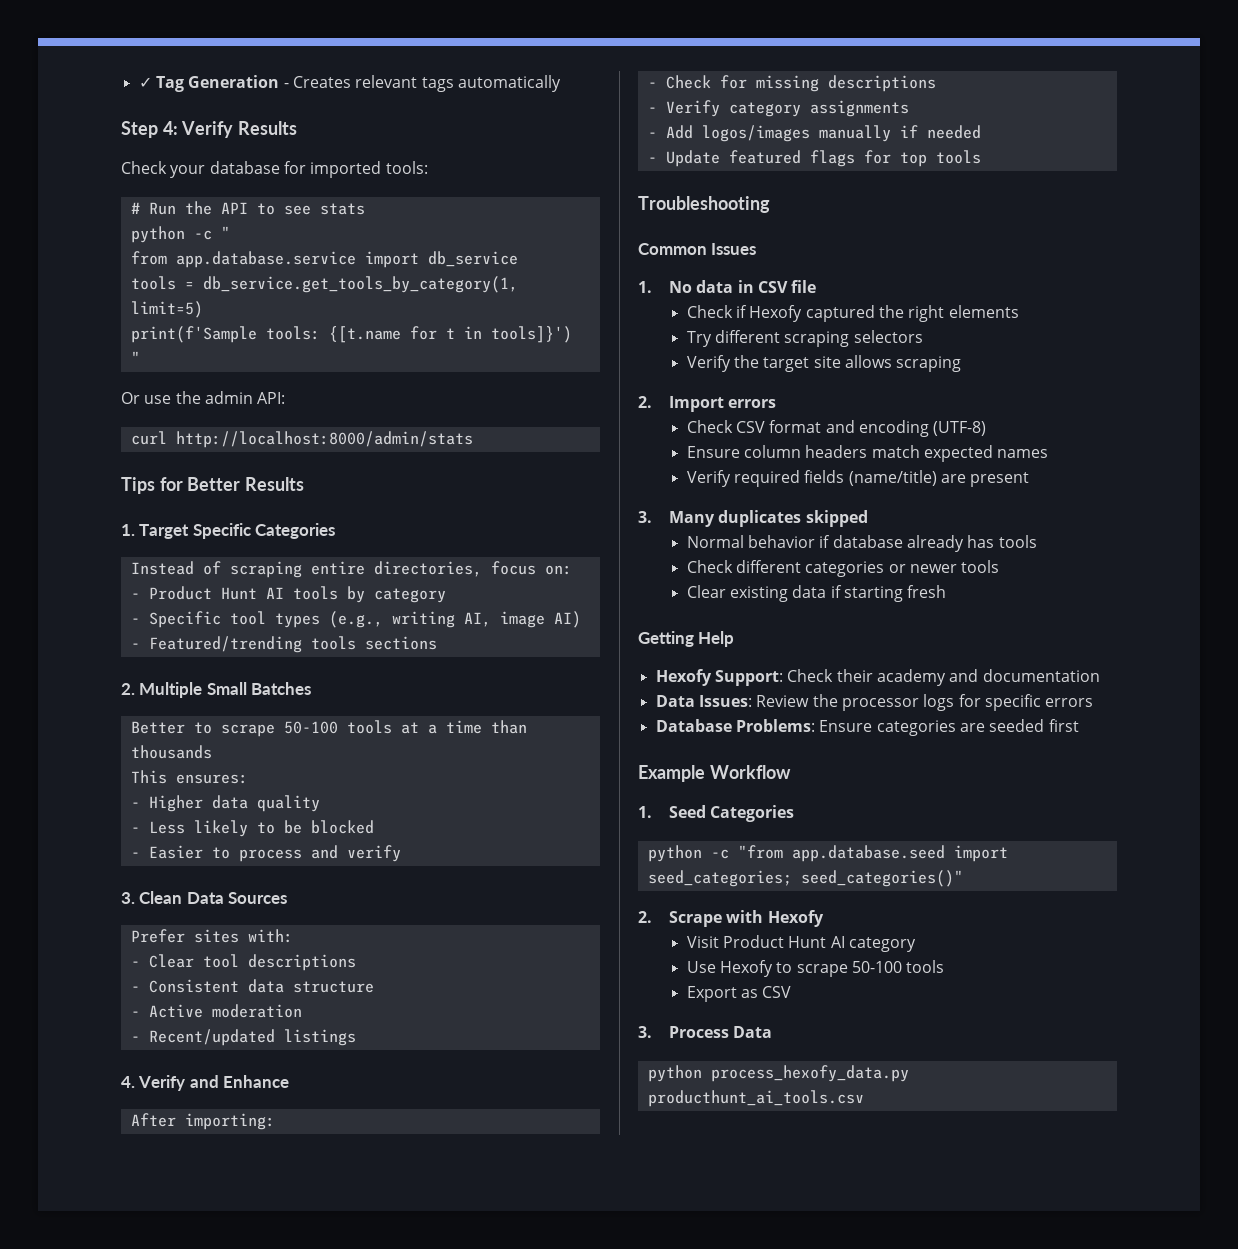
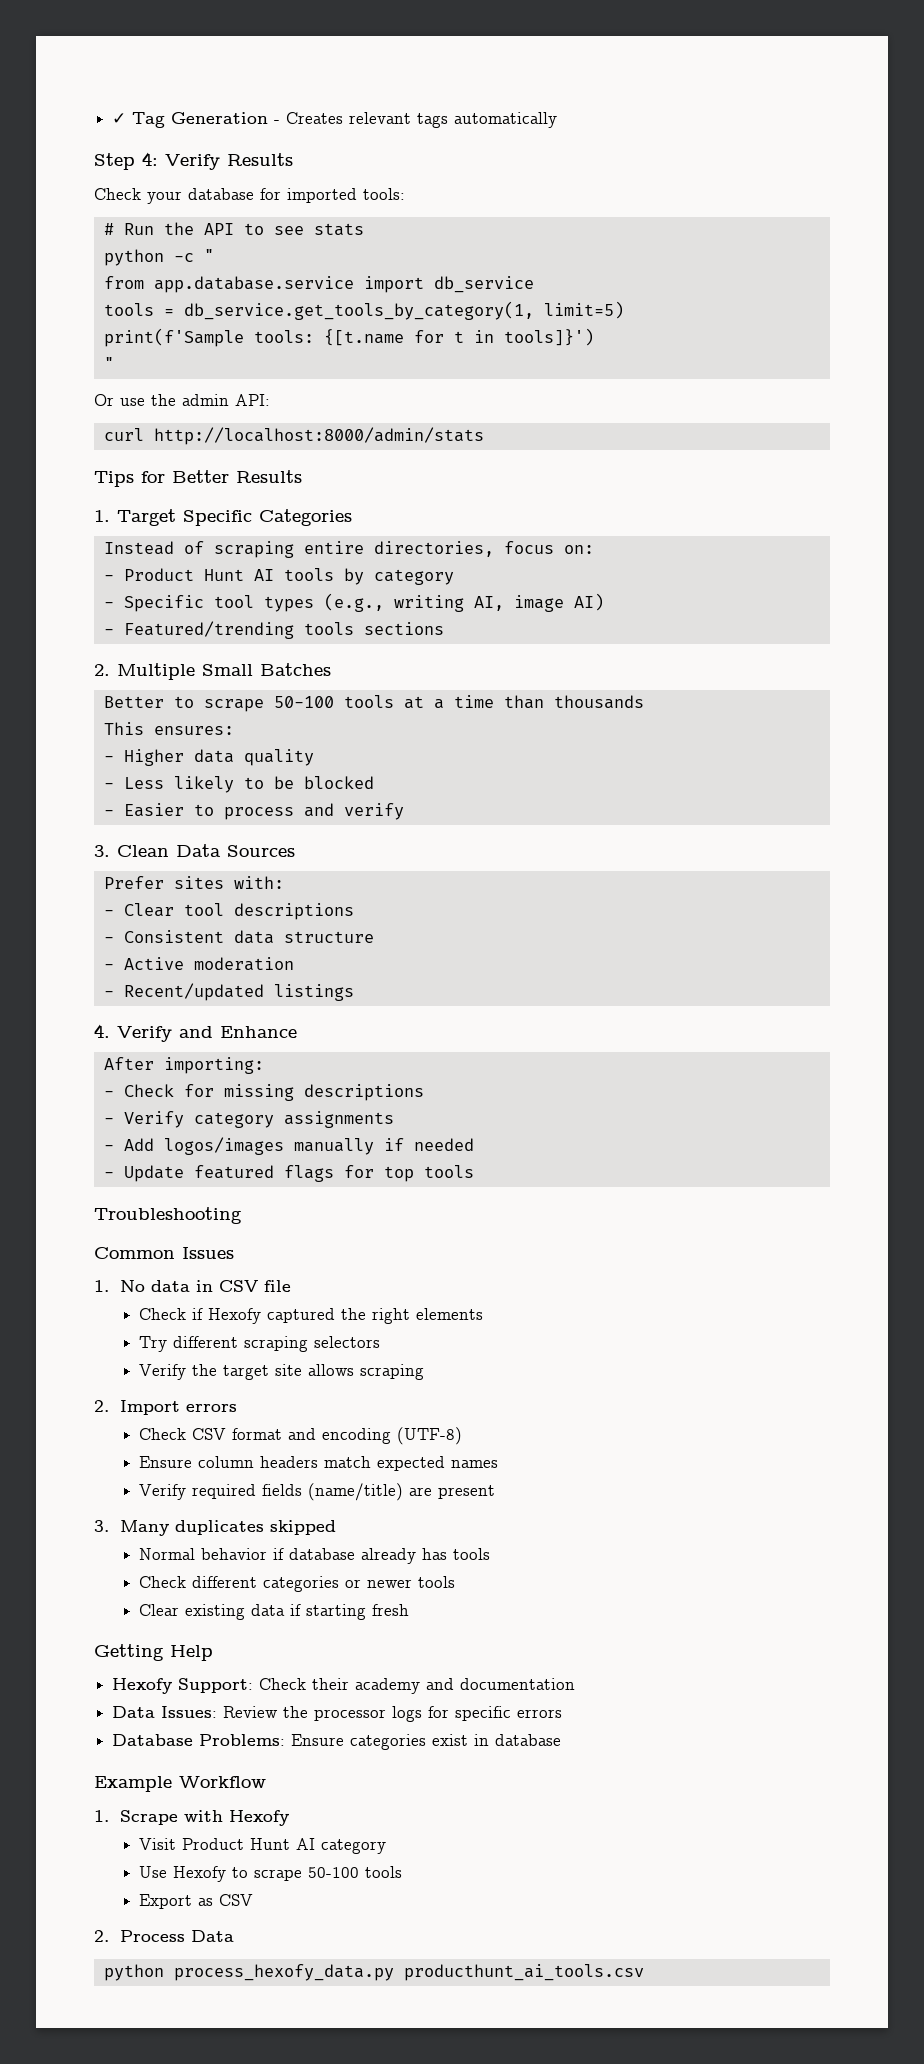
[959,719,1079,732] are seeded first -> [432,1734,562,1746] exist in database
[669,805,795,822] [647,845,1008,862] [647,870,963,887] [638,911,652,923] Seed Categories // python -c "from app.database.seed import seed_categories; seed_categories()" // 2. -> (109, 1816) none
[638,1026,652,1038] 3. -> [94,1930,109,1942] 2.

